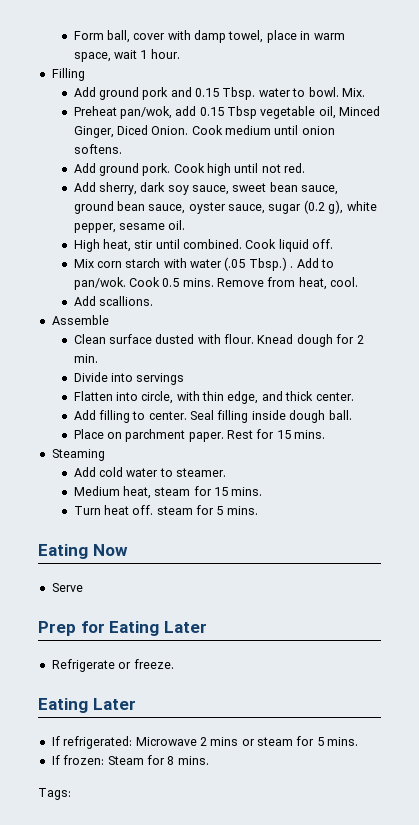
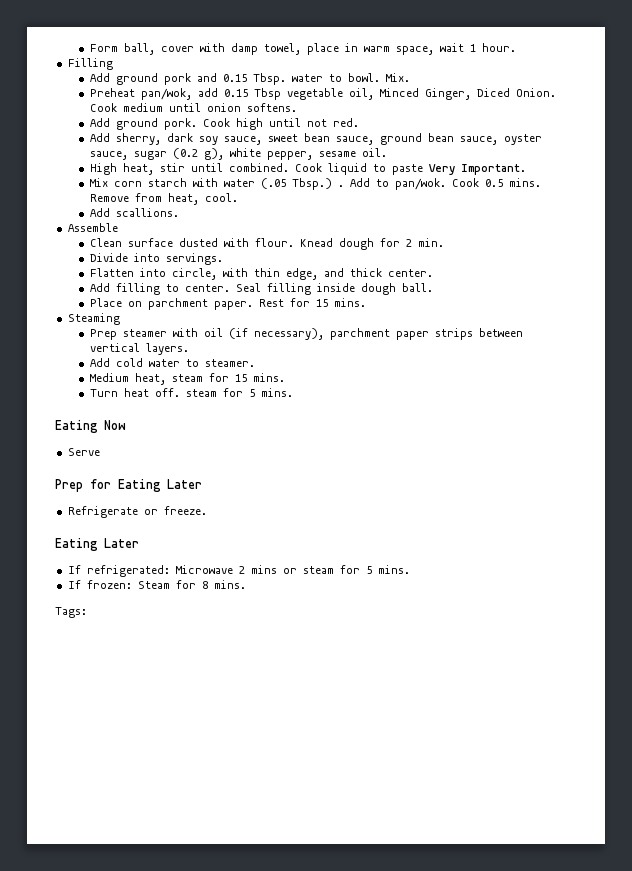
[312,239,334,249] off. -> [372,164,526,175] to paste Very Important.
[136,373,185,385] servings -> [165,253,223,265] servings.
(105, 455) none -> [89,328,523,340] [89,343,189,355] // Prep steamer with oil (if necessary), parchment paper strips between vertical layers.

